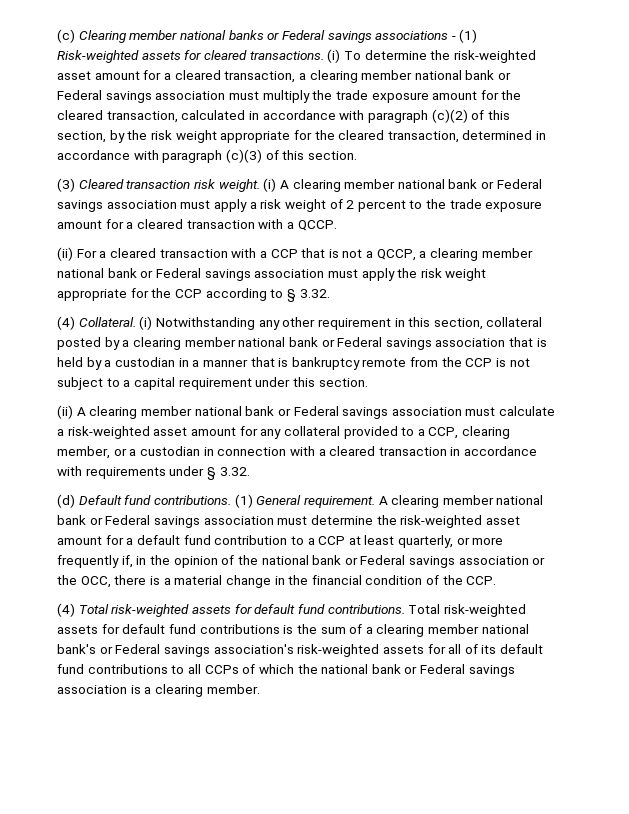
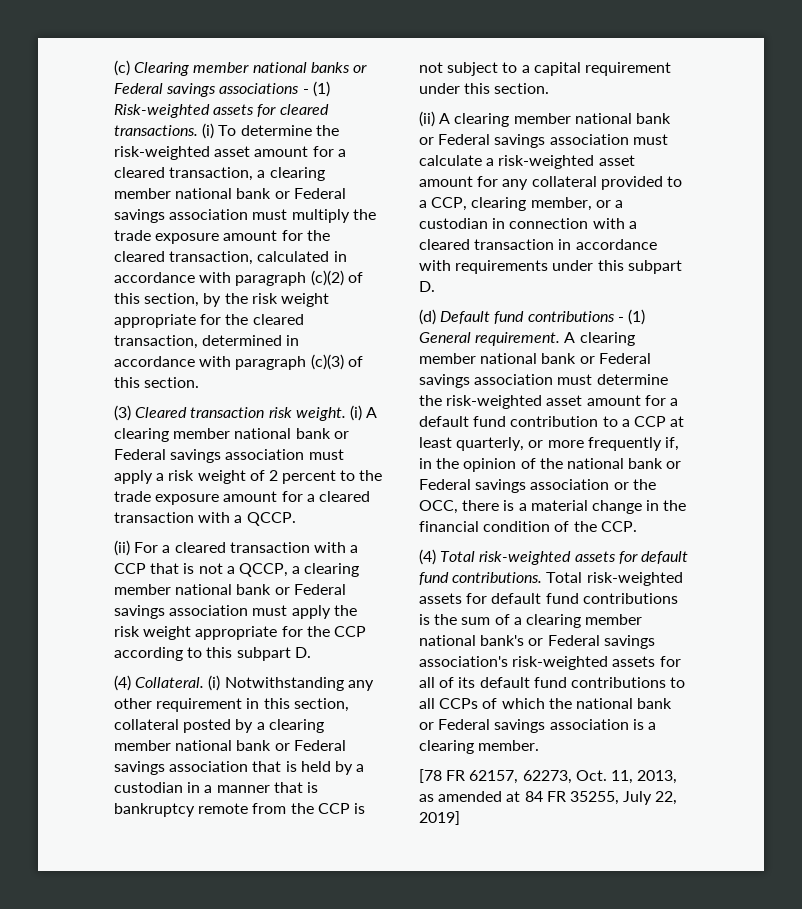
[286,289,330,302] § 3.32. -> [206,647,311,661] this subpart D.
[206,467,250,480] § 3.32. -> [597,260,682,274] [419,281,435,292] this subpart D.
[153,495,231,505] contributions. -> [527,311,624,322] contributions -
(260, 689) none -> [419,769,678,784] [419,791,678,805] [419,811,460,825] // [78 FR 62157, 62273, Oct. 11, 2013, as amended at 84 FR 35255, July 22, 2019]

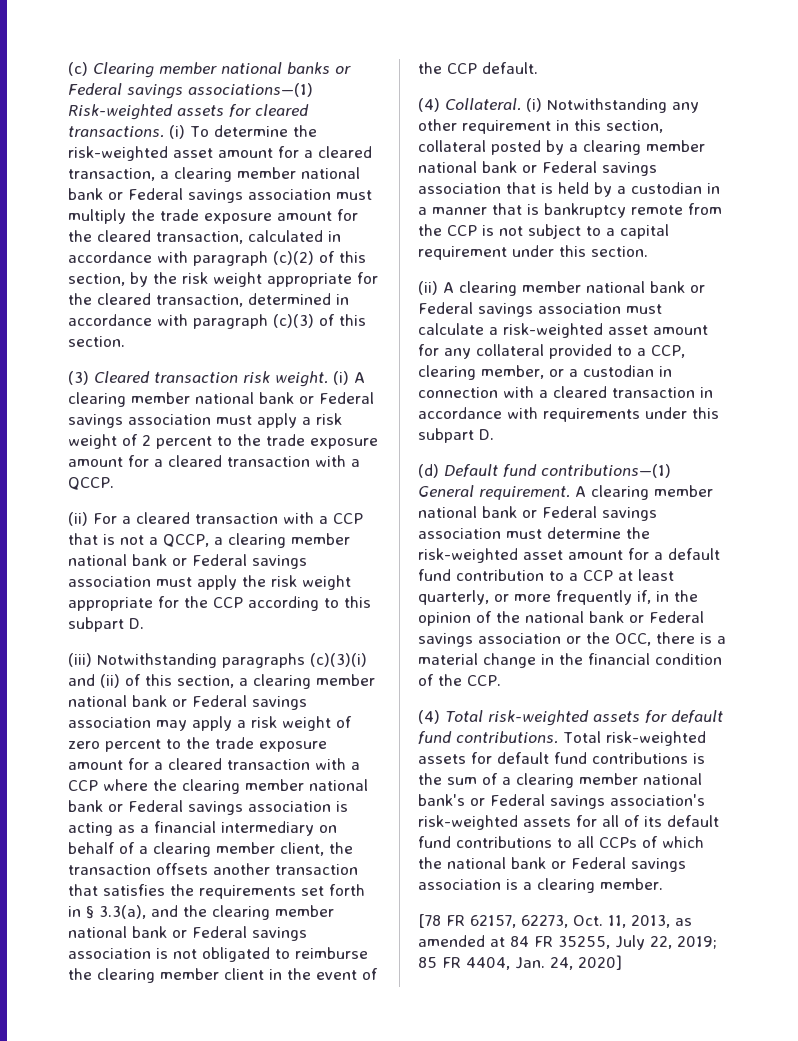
[219,81,330,97] associations - (1) -> [188,83,313,97] associations—(1)
(311, 652) none -> [68,653,367,668] [68,674,375,689] [68,695,307,710] [68,716,352,731] [68,737,327,752] [68,758,360,770] [68,779,368,794] [68,800,348,815] [68,821,337,836] [68,842,353,857] [68,863,358,875] [68,884,365,899] [68,905,334,920] [68,926,307,941] [68,947,368,962] [68,968,378,983] [418,62,538,74] // (iii) Notwithstanding paragraphs (c)(3)(i) and (ii) of this section, a clearing member national bank or Federal savings association may apply a risk weight of zero percent to the trade exposure amount for a cleared transaction with a CCP where the clearing member national bank or Federal savings association is acting as a financial intermediary on behalf of a clearing member client, the transaction offsets another transaction that satisfies the requirements set forth in § 3.3(a), and the clearing member national bank or Federal savings association is not obligated to reimburse the clearing member client in the event of the CCP default.
[527,309,645,325] contributions - (1) -> [541,464,671,478] contributions—(1)
[419,811,460,825] 2019] -> [677,936,717,949] [418,955,622,970] 2019; 85 FR 4404, Jan. 24, 2020]

